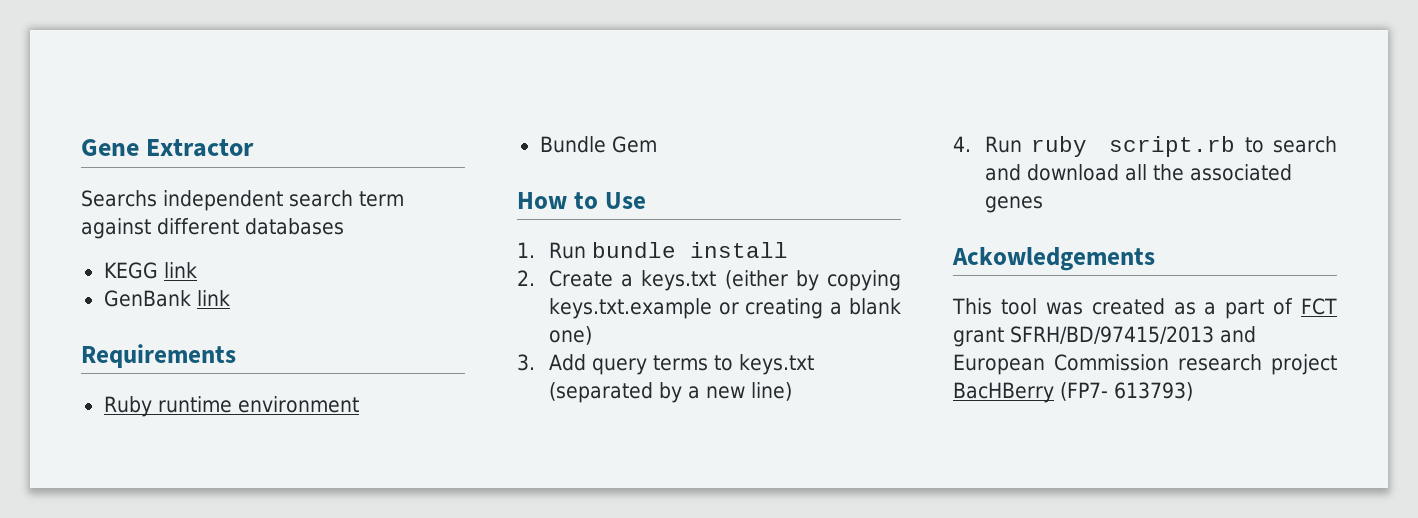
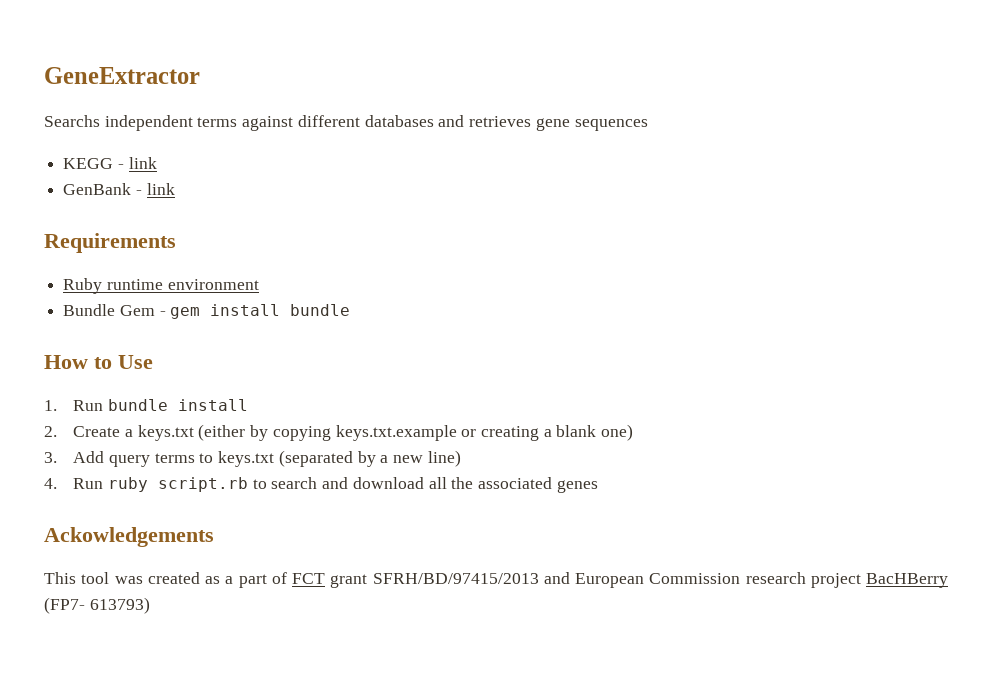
[81,139,255,157] Gene Extractor -> [44,67,200,84] GeneExtractor
[289,190,404,207] search term -> [197,117,238,127] terms
(344, 226) none -> [438,115,648,131] and retrieves gene sequences
(158, 270) none -> [117,164,124,169] -
(191, 298) none -> [135,190,142,195] -
(657, 144) none -> [159,304,351,319] - gem install bundle

